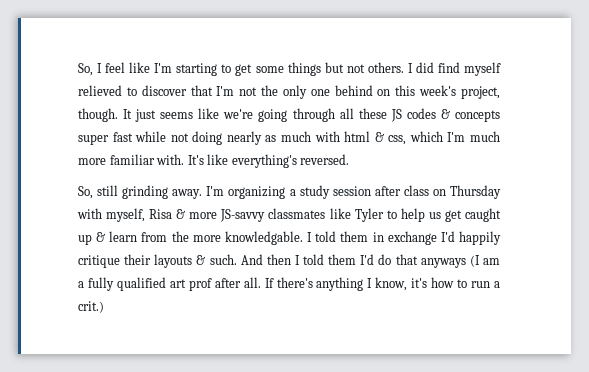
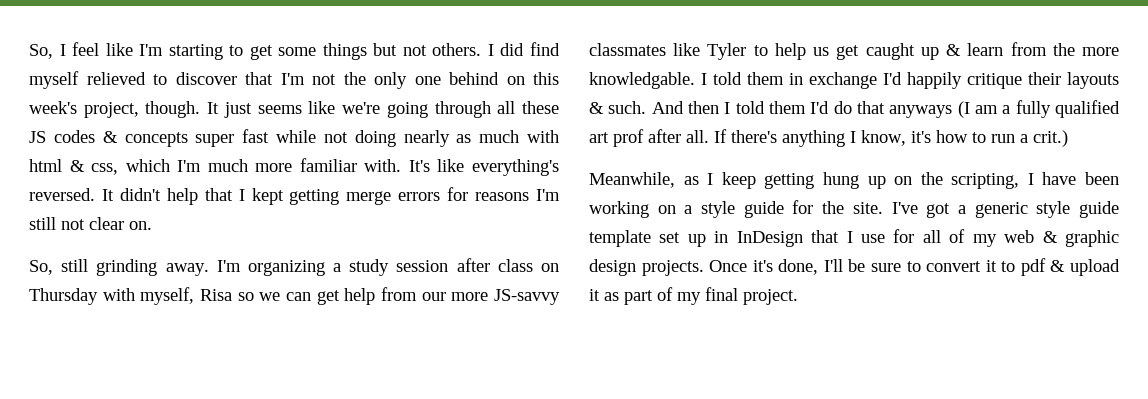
(350, 159) none -> [101,187,560,205] [29,217,152,230] It didn't help that I kept getting merge errors for reasons I'm still not clear on.
[176,209,186,219] & -> [237,287,446,305] so we can get help from our
(104, 307) none -> [589,172,1119,189] [589,200,1119,218] [589,229,1119,247] [589,258,1120,276] [589,287,798,305] // Meanwhile, as I keep getting hung up on the scripting, I have been working on a style guide for the site. I've got a generic style guide template set up in InDesign that I use for all of my web & graphic design projects. Once it's done, I'll be sure to convert it to pdf & upload it as part of my final project.

